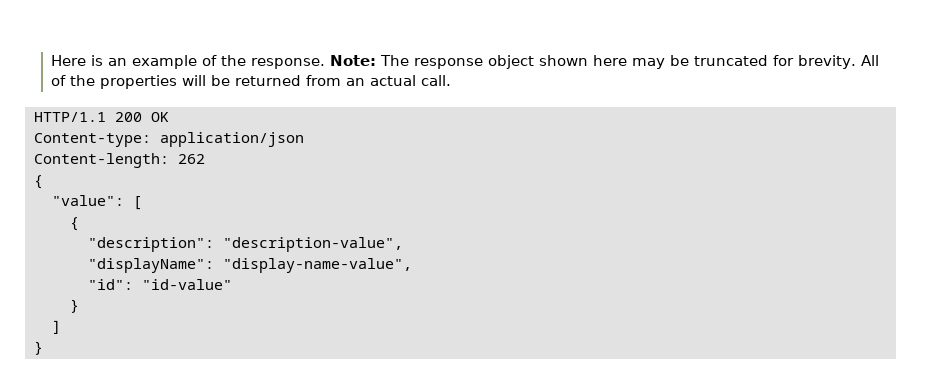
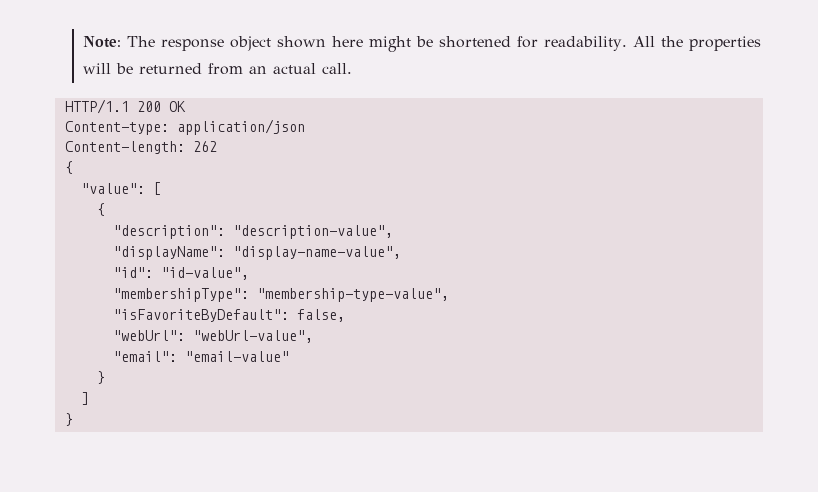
[51,55,326,69] Here is an example of the response. -> (82, 42) none
[632,55,880,69] [51,75,67,86] may be truncated for brevity. All of -> [368,36,655,52] might be shortened for readability. All
[142,279,232,290] "id-value" -> [160,267,249,280] [112,288,449,302] [112,309,345,322] [112,330,313,343] [112,351,289,362] "id-value", // "membershipType": "membership-type-value", // "isFavoriteByDefault": false, // "webUrl": "webUrl-value", // "email": "email-value"

